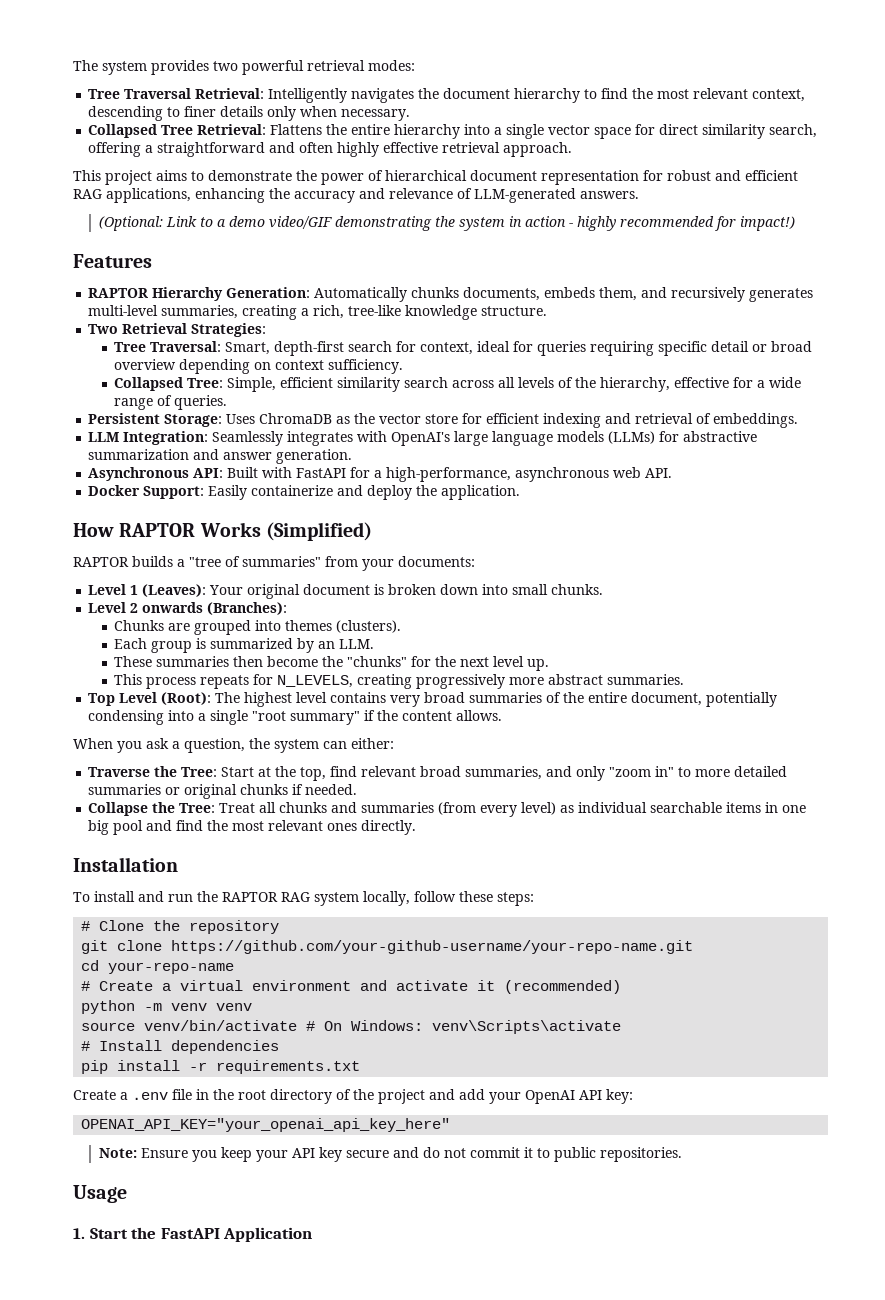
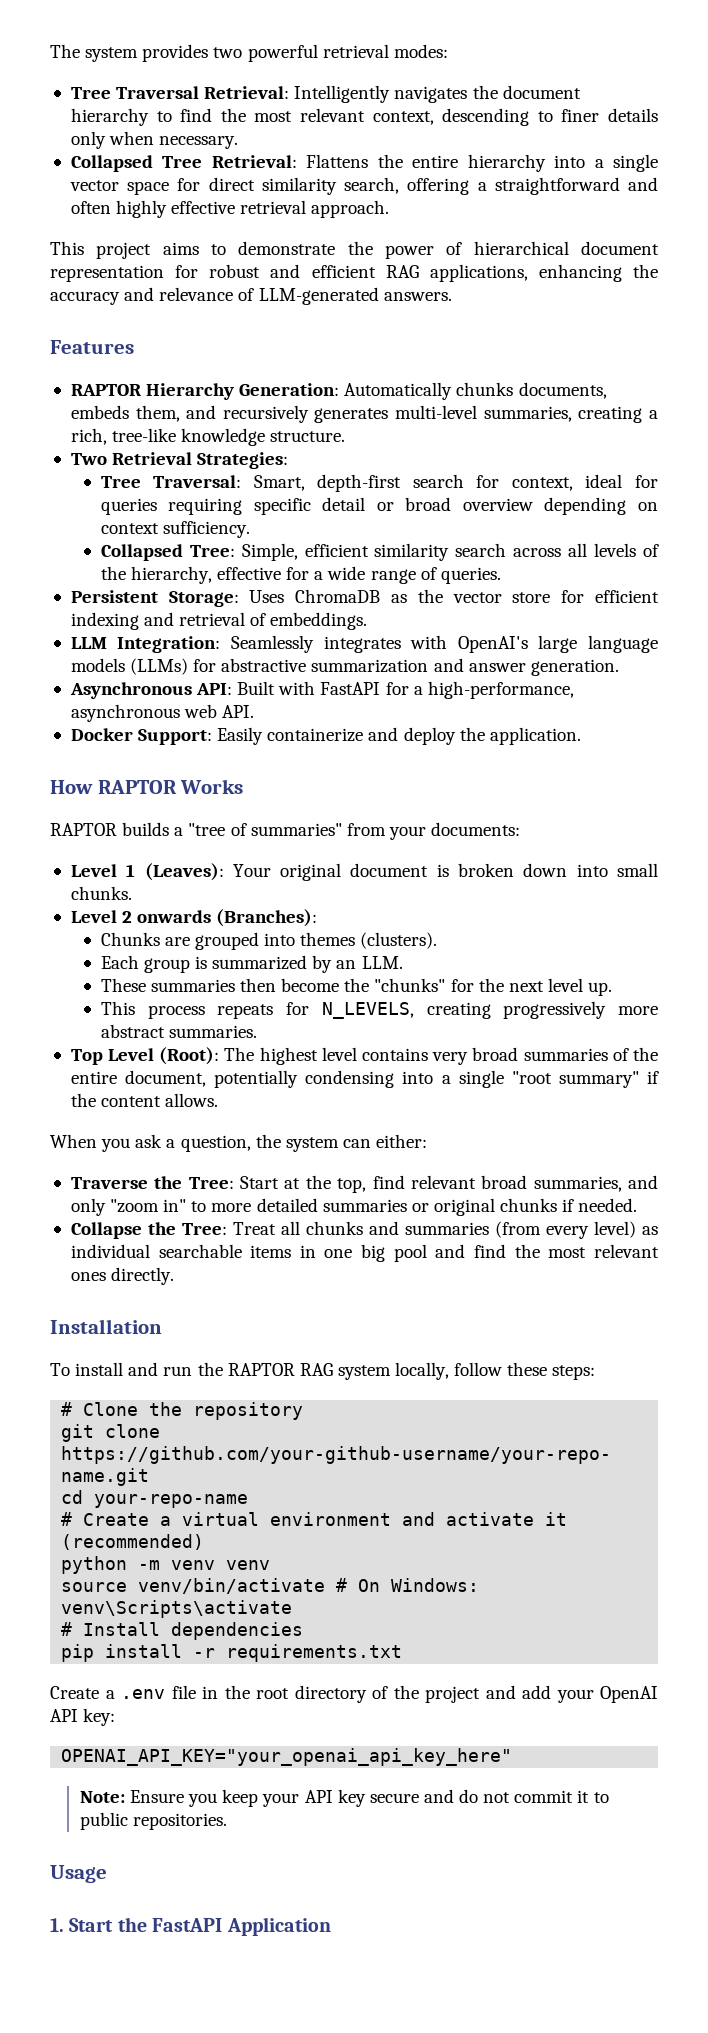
[98,216,795,231] // (Optional: Link to a demo video/GIF demonstrating the system in action - highly recommended for impact!) -> (452, 296) none
[266,522,373,541] (Simplified) -> (244, 786) none

